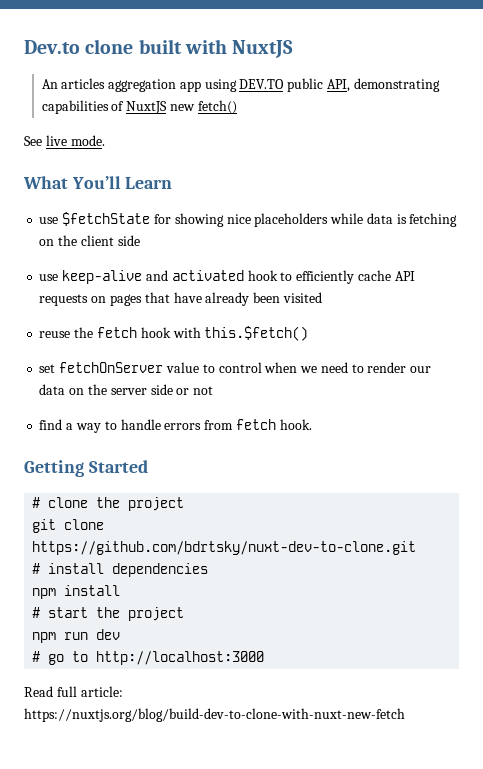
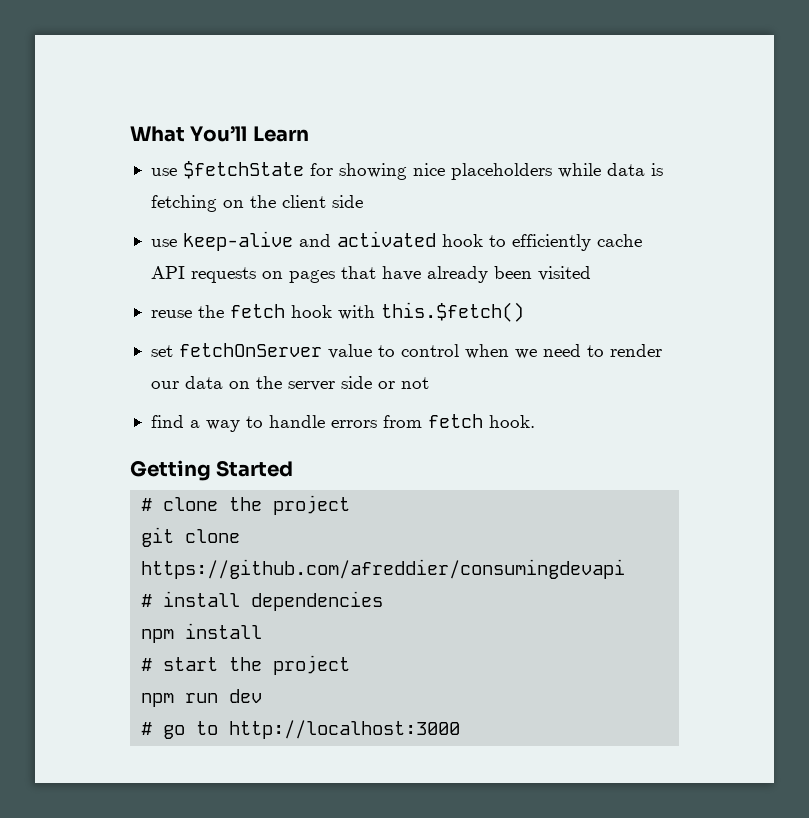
[24,39,294,58] [41,78,440,92] [41,100,237,114] [24,135,105,146] Dev.to clone built with NuxtJS // An articles aggregation app using DEV.TO public API, demonstrating capabilities of NuxtJS new fetch() // See live mode. // -> (130, 134) none
[32,541,417,555] https://github.com/bdrtsky/nuxt-dev-to-clone.git -> [141,559,626,579] https://github.com/afreddier/consumingdevapi
[24,686,123,697] [24,708,405,722] // Read full article: https://nuxtjs.org/blog/build-dev-to-clone-with-nuxt-new-fetch -> (461, 729) none

